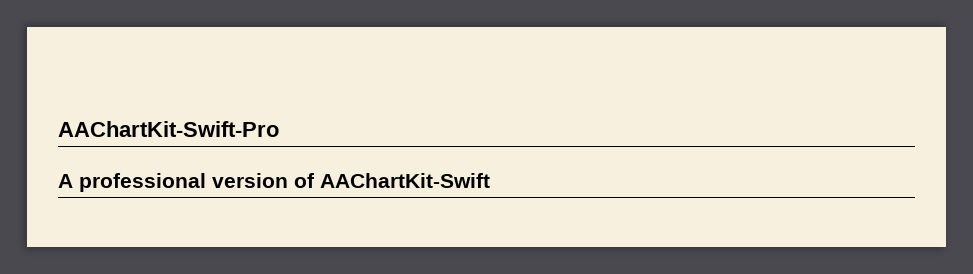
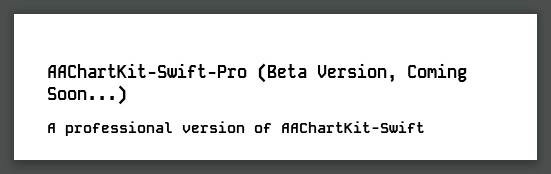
(279, 129) none -> [257,63,467,83] [47,85,127,105] (Beta Version, Coming Soon...)

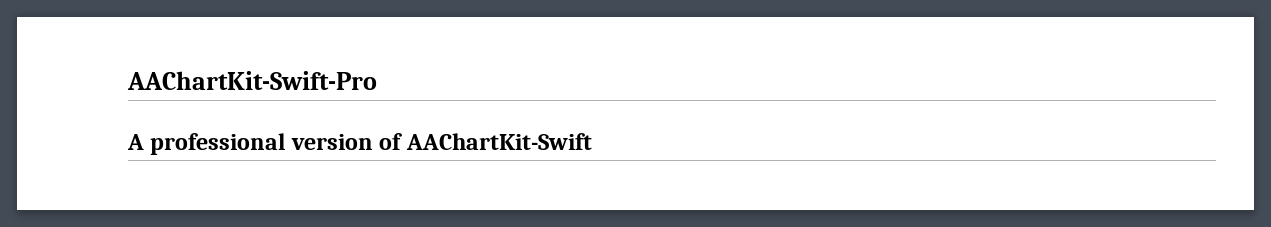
[257,63,467,83] [47,85,127,105] (Beta Version, Coming Soon...) -> (377, 80) none

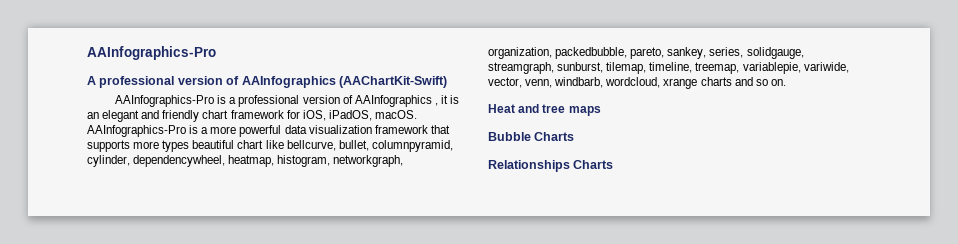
[127,71,377,90] AAChartKit-Swift-Pro -> [87,46,216,60] AAInfographics-Pro
[405,133,592,150] AAChartKit-Swift -> [241,76,447,88] [115,95,460,107] [87,110,417,122] [87,125,450,137] [87,140,453,152] [87,155,404,167] [488,47,804,59] [488,62,849,74] [488,77,786,89] [488,104,601,116] [488,132,575,141] [488,160,614,172] AAInfographics (AAChartKit-Swift) // AAInfographics-Pro is a professional version of AAInfographics , it is an elegant and friendly chart framework for iOS, iPadOS, macOS. AAInfographics-Pro is a more powerful data visualization framework that supports more types beautiful chart like bellcurve, bullet, columnpyramid, cylinder, dependencywheel, heatmap, histogram, networkgraph, organization, packedbubble, pareto, sankey, series, solidgauge, streamgraph, sunburst, tilemap, timeline, treemap, variablepie, variwide, vector, venn, windbarb, wordcloud, xrange charts and so on. // Heat and tree maps // Bubble Charts // Relationships Charts

